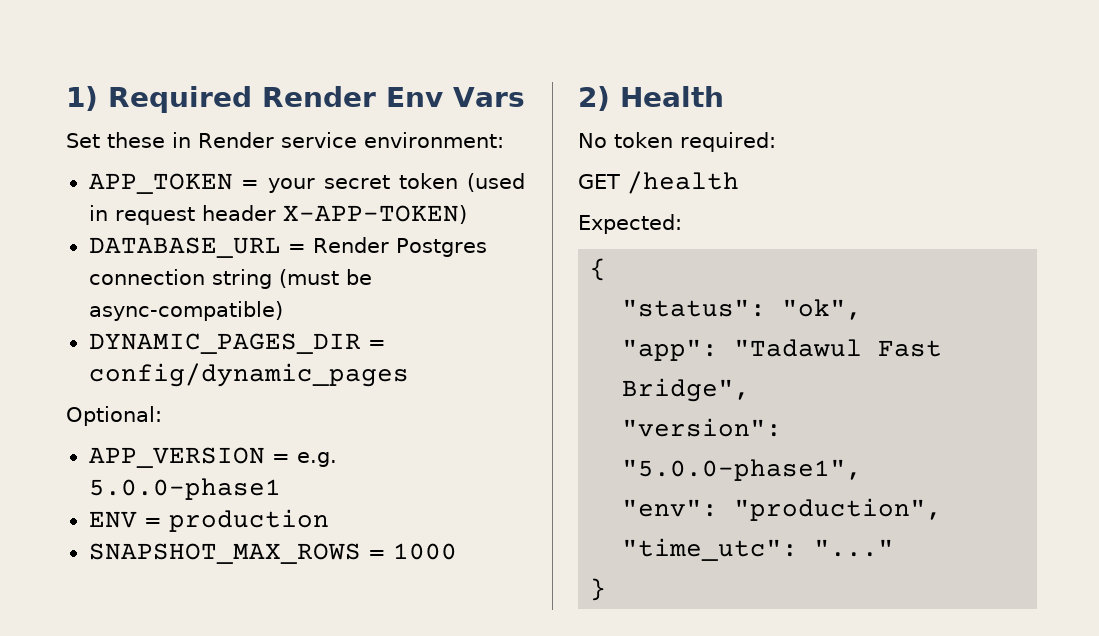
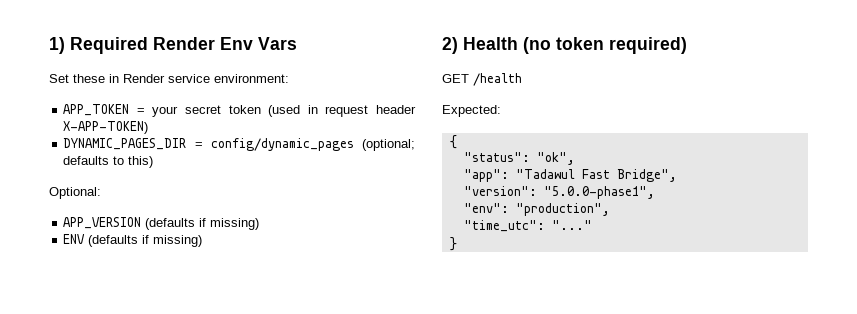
[88,237,487,258] [88,269,372,289] [88,301,283,321] [88,333,386,354] [88,363,409,387] [66,406,162,426] [88,447,337,468] [88,478,281,500] [88,509,329,532] [88,543,457,564] DATABASE_URL = Render Postgres connection string (must be async-compatible) // DYNAMIC_PAGES_DIR = config/dynamic_pages // Optional: // APP_VERSION = e.g. 5.0.0-phase1 // ENV = production // SNAPSHOT_MAX_ROWS = 1000 -> [63,138,415,151] [63,156,154,168] [49,187,101,199] [63,217,260,230] [63,234,203,247] DYNAMIC_PAGES_DIR = config/dynamic_pages (optional; defaults to this) // Optional: // APP_VERSION (defaults if missing) // ENV (defaults if missing)
[578,132,776,152] // No token required: -> [523,37,687,54] (no token required)

